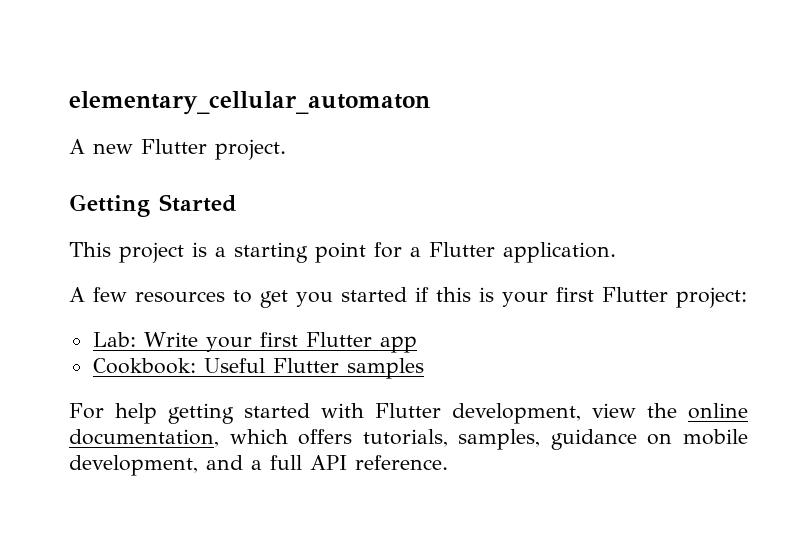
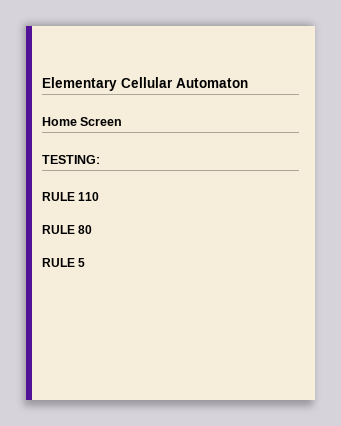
[69,91,430,115] [69,139,286,160] [69,194,237,217] [69,242,616,263] [69,287,747,308] [92,332,417,353] [92,358,424,379] [69,403,748,424] [69,429,748,450] [69,455,448,476] elementary_cellular_automaton // A new Flutter project. // Getting Started // This project is a starting point for a Flutter application. // A few resources to get you started if this is your first Flutter project: // Lab: Write your first Flutter app // Cookbook: Useful Flutter samples // For help getting started with Flutter development, view the online documentation, which offers tutorials, samples, guidance on mobile development, and a full API reference. -> [42,77,248,91] [42,117,123,126] [42,155,100,164] [42,192,100,201] [42,225,93,234] [42,258,86,267] Elementary Cellular Automaton // Home Screen // TESTING: // RULE 110 // RULE 80 // RULE 5

